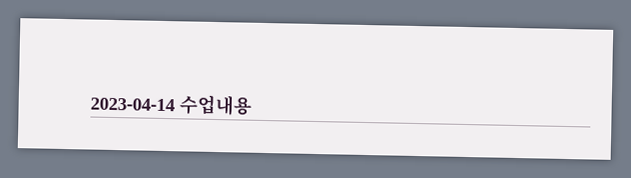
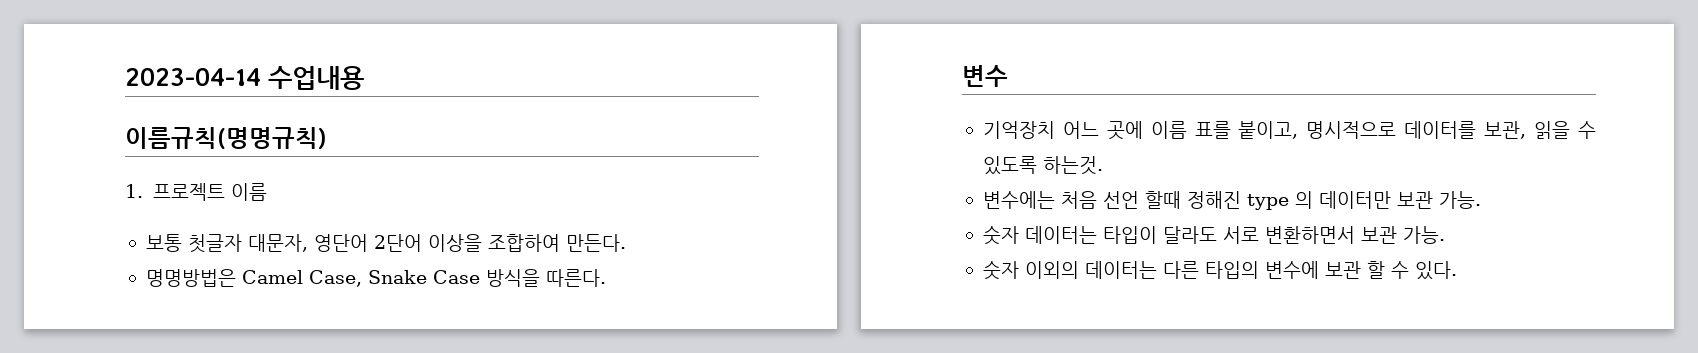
(252, 105) none -> [125,127,327,149] [125,183,267,201] [145,234,626,253] [145,269,606,287] [962,65,1008,87] [982,121,1596,140] [982,156,1103,175] [982,191,1481,210] [982,225,1445,245] [982,260,1457,280] // 이름규칙(명명규칙) // 1. 프로젝트 이름 // 보통 첫글자 대문자, 영단어 2단어 이상을 조합하여 만든다. // 명명방법은 Camel Case, Snake Case 방식을 따른다. // 변수 // 기억장치 어느 곳에 이름 표를 붙이고, 명시적으로 데이터를 보관, 읽을 수 있도록 하는것. // 변수에는 처음 선언 할때 정해진 type 의 데이터만 보관 가능. // 숫자 데이터는 타입이 달라도 서로 변환하면서 보관 가능. // 숫자 이외의 데이터는 다른 타입의 변수에 보관 할 수 있다.

